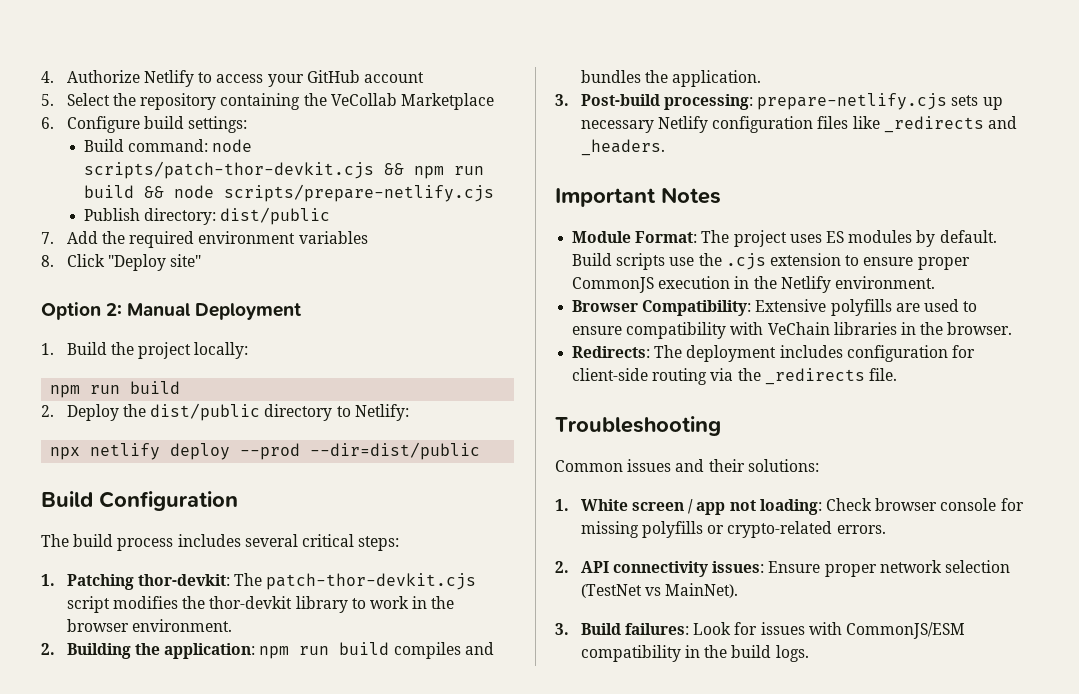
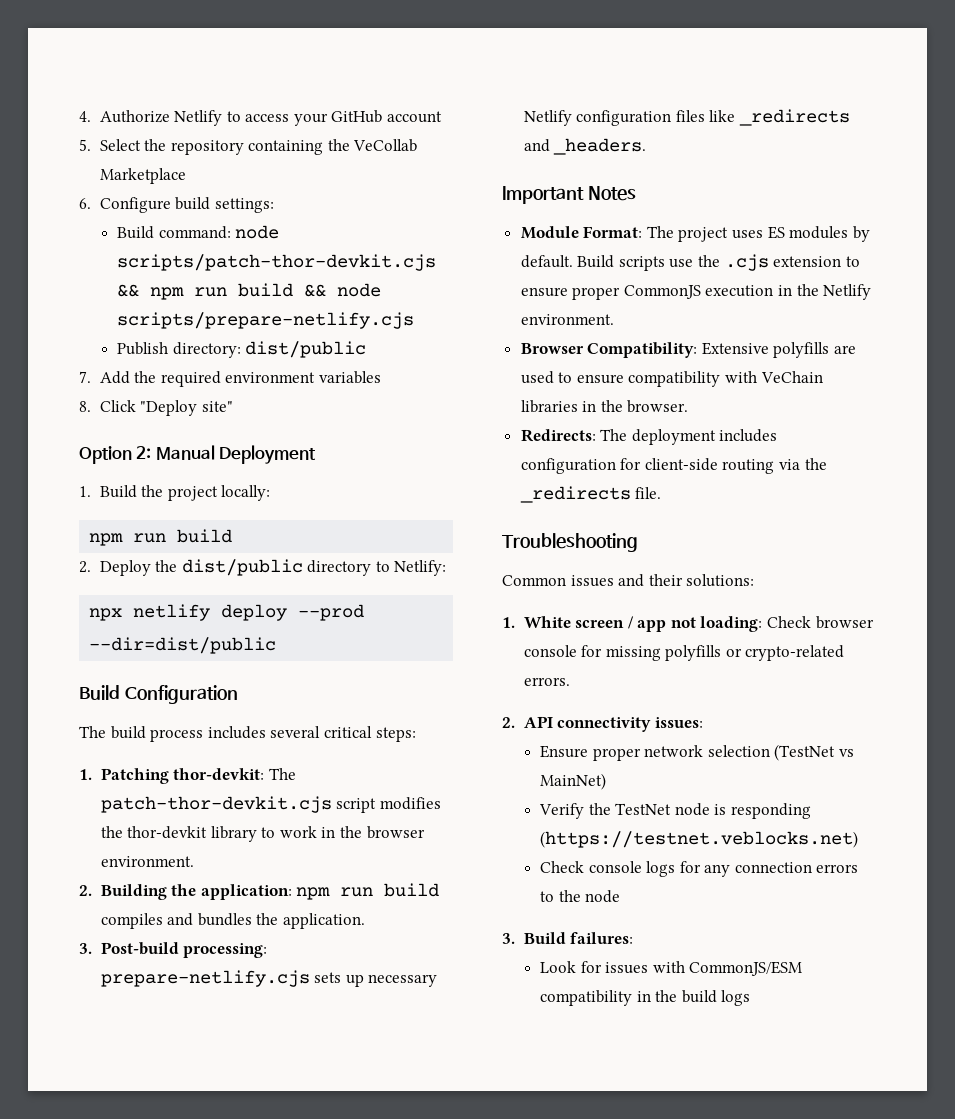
(765, 567) none -> (703, 722) //
[665,583,739,598] MainNet). -> [539,773,606,790] [538,803,811,819] [539,831,858,848] [539,861,859,877] [539,890,621,903] MainNet) // Verify the TestNet node is responding (https://testnet.veblocks.net) // Check console logs for any connection errors to the node
(690, 629) none -> (634, 938) //
[775,645,809,662] logs. -> [721,990,751,1006] logs

